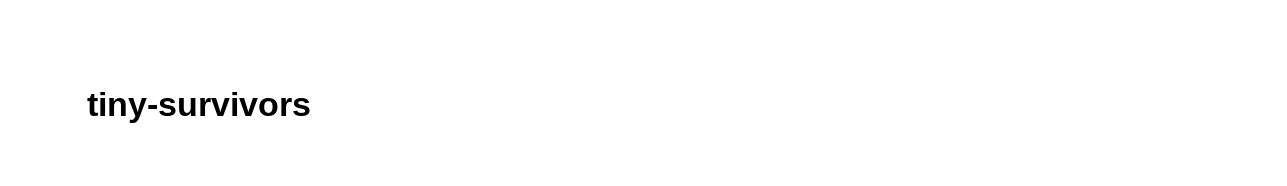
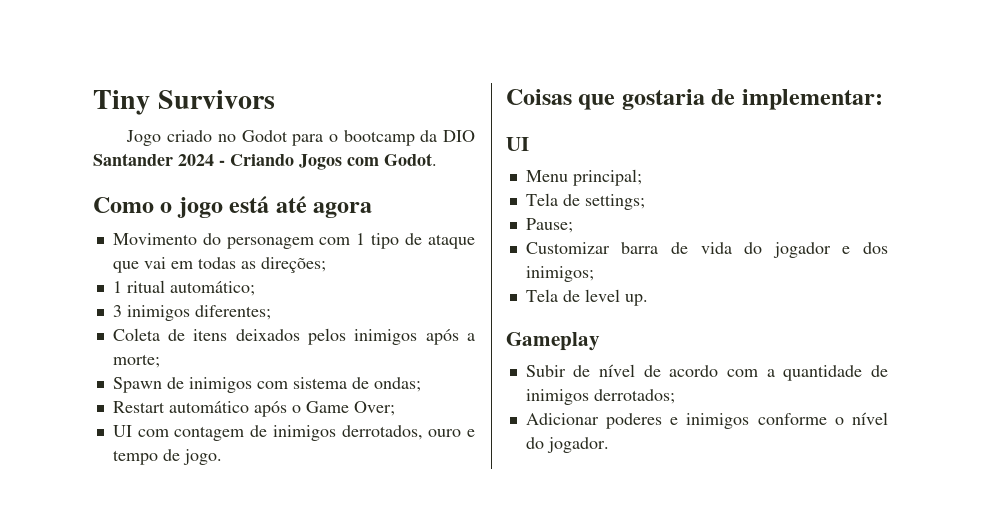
[87,92,311,123] tiny-survivors -> [93,90,275,115] [126,130,475,146] [93,153,437,170] [93,196,373,218] [112,233,475,249] [112,257,326,273] [112,280,255,296] [112,305,271,321] [112,328,475,345] [112,354,160,368] [112,377,421,393] [112,401,395,417] [112,425,475,441] [112,449,222,465] [506,89,883,110] [506,137,529,151] [525,169,642,186] [525,193,645,210] [525,218,573,233] [525,242,888,258] [525,266,594,282] [525,289,648,306] [506,332,600,351] [525,364,888,381] [525,389,675,405] [525,412,888,429] [525,437,609,453] Tiny Survivors // Jogo criado no Godot para o bootcamp da DIO Santander 2024 - Criando Jogos com Godot. // Como o jogo está até agora // Movimento do personagem com 1 tipo de ataque que vai em todas as direções; // 1 ritual automático; // 3 inimigos diferentes; // Coleta de itens deixados pelos inimigos após a morte; // Spawn de inimigos com sistema de ondas; // Restart automático após o Game Over; // UI com contagem de inimigos derrotados, ouro e tempo de jogo. // Coisas que gostaria de implementar: // UI // Menu principal; // Tela de settings; // Pause; // Customizar barra de vida do jogador e dos inimigos; // Tela de level up. // Gameplay // Subir de nível de acordo com a quantidade de inimigos derrotados; // Adicionar poderes e inimigos conforme o nível do jogador.

